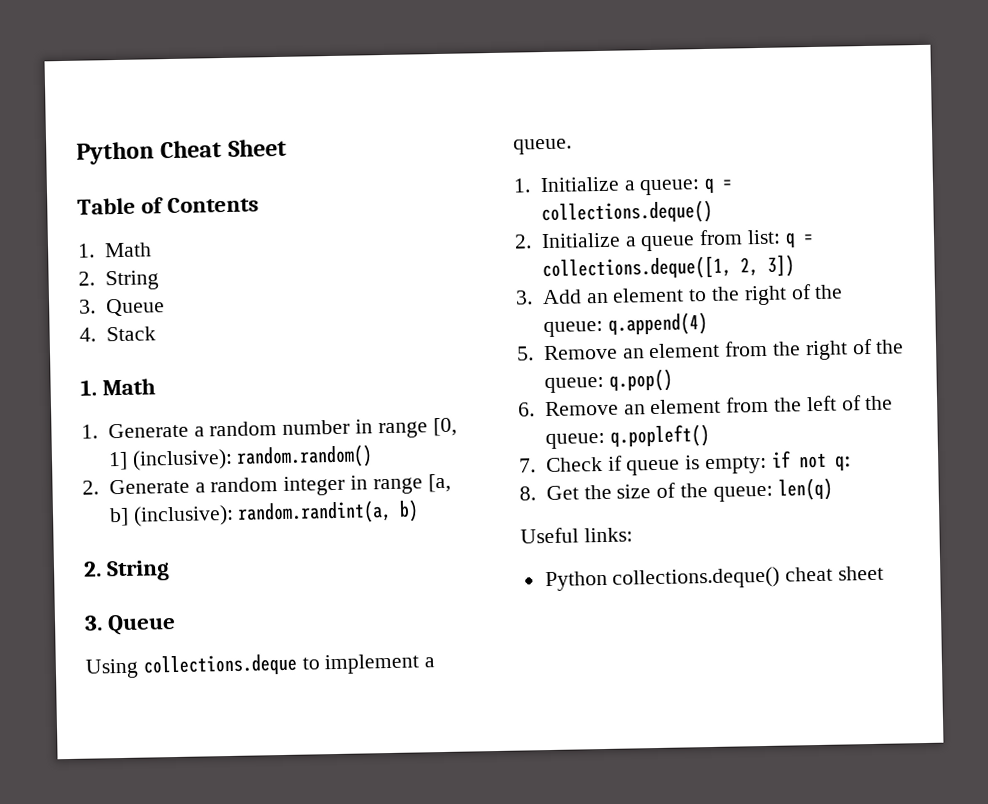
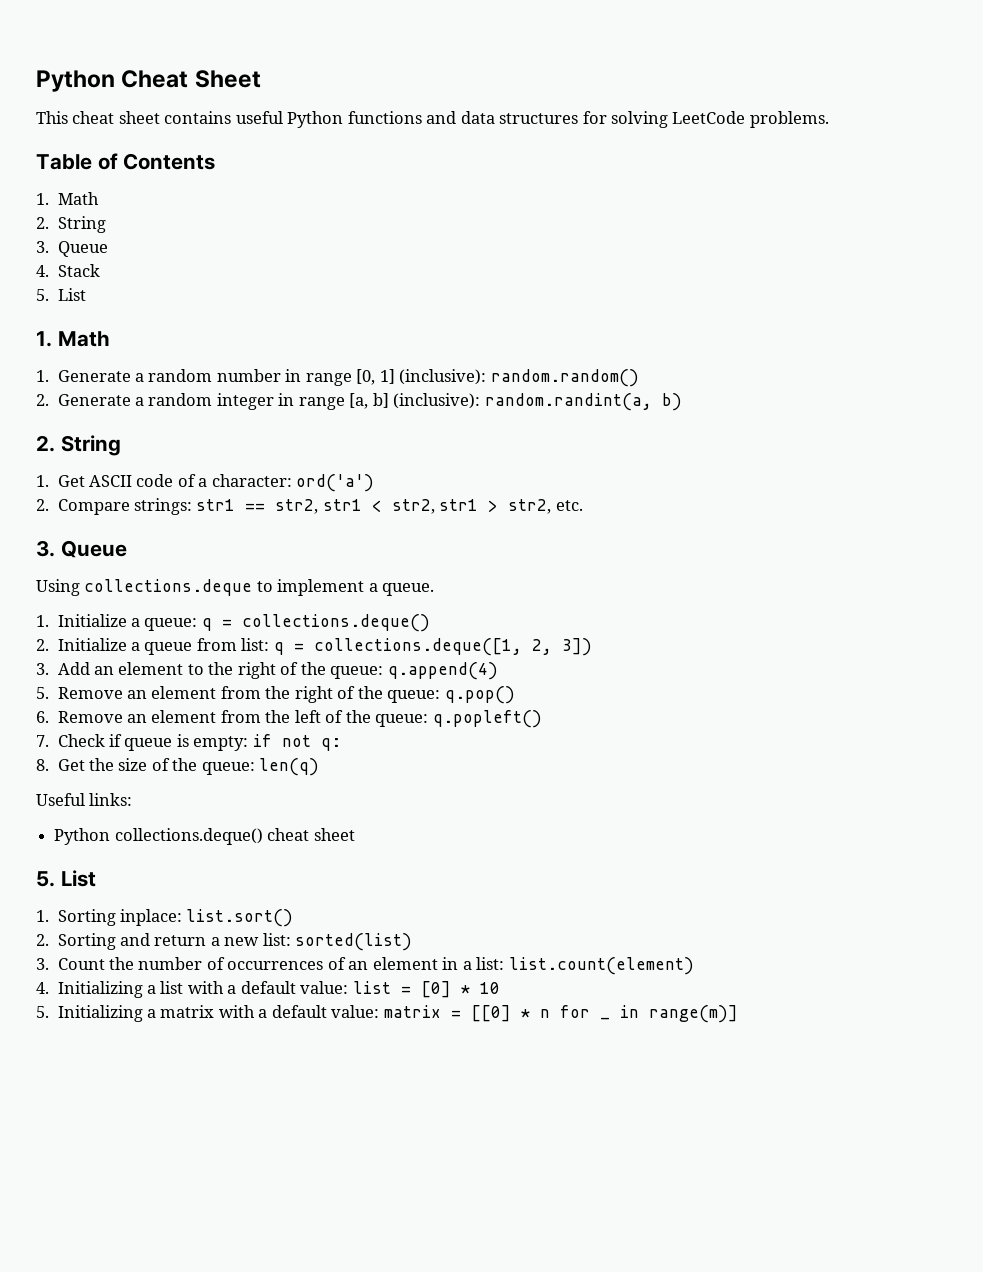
(287, 147) none -> [36,111,829,128] // This cheat sheet contains useful Python functions and data structures for solving LeetCode problems.
(156, 334) none -> [36,288,86,301] // 5. List
(171, 571) none -> [36,474,375,492] [36,498,583,515] // 1. Get ASCII code of a character: ord('a') // 2. Compare strings: str1 == str2, str1 < str2, str1 > str2, etc.
(885, 573) none -> [36,870,96,887] [36,909,294,927] [36,933,413,951] [36,957,694,975] [36,981,500,998] [36,1005,738,1023] // 5. List // 1. Sorting inplace: list.sort() // 2. Sorting and return a new list: sorted(list) // 3. Count the number of occurrences of an element in a list: list.count(element) // 4. Initializing a list with a default value: list = [0] * 10 // 5. Initializing a matrix with a default value: matrix = [[0] * n for _ in range(m)]

